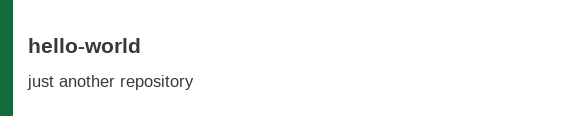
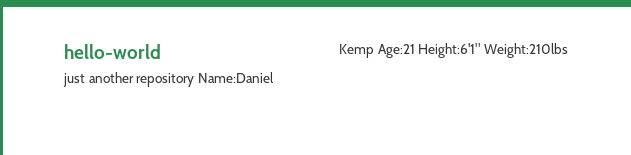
(194, 82) none -> [197,72,274,83] [339,43,568,58] Name:Daniel Kemp Age:21 Height:6'1" Weight:210lbs

